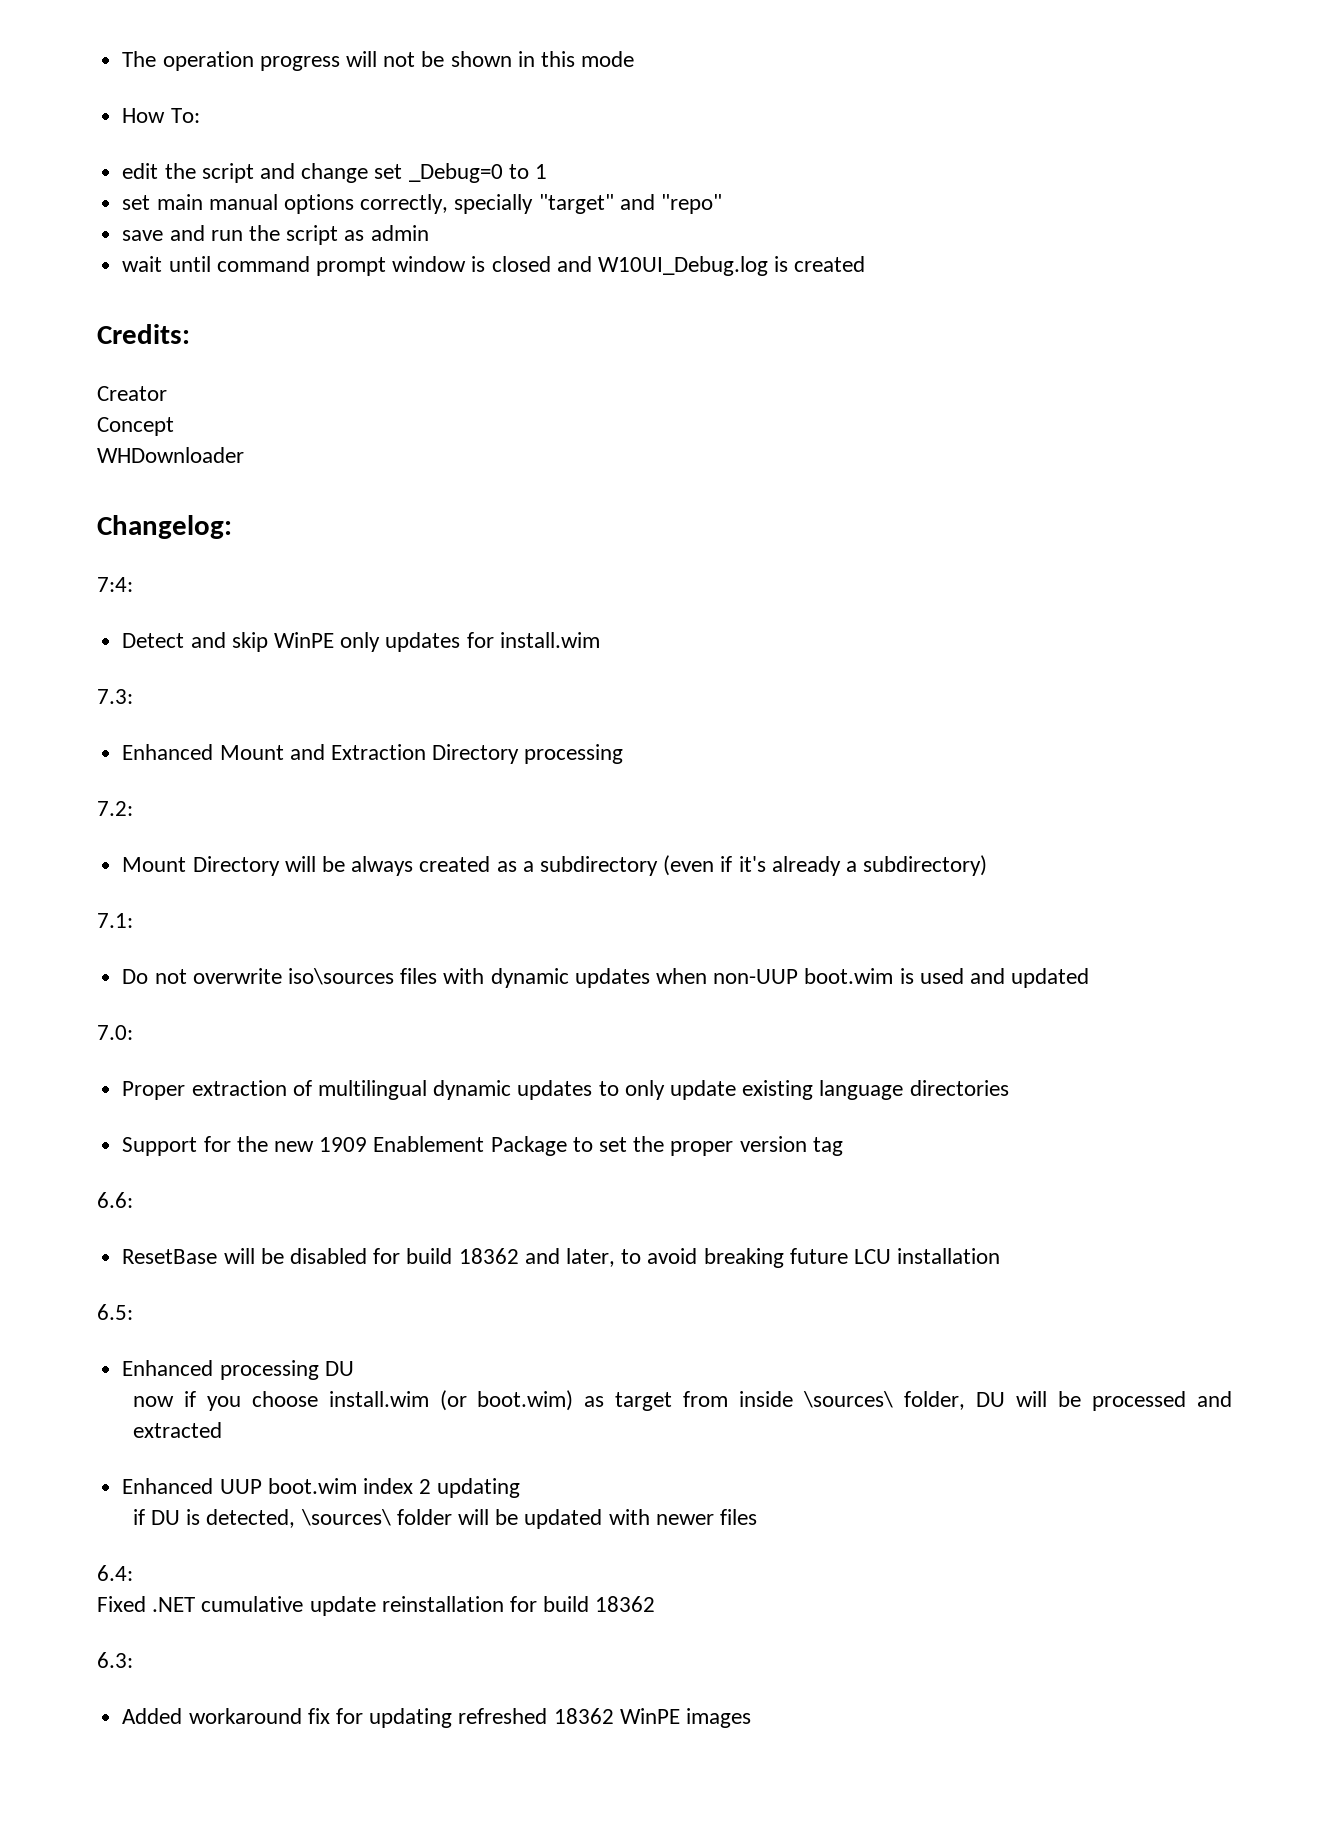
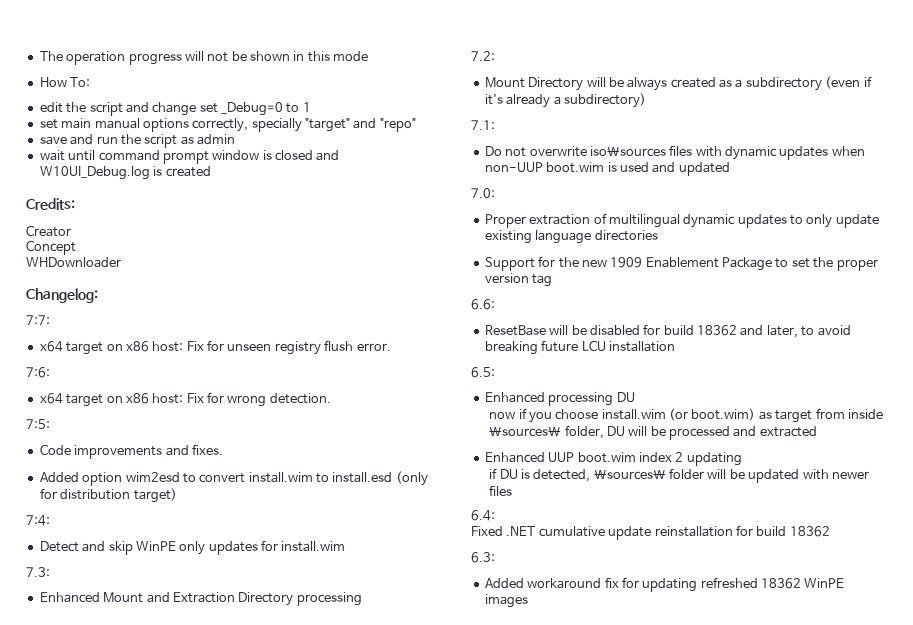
(232, 527) none -> [26,315,50,325] [39,340,391,355] [26,367,50,378] [39,392,331,407] [26,419,50,429] [39,444,223,459] [39,471,428,486] [39,488,177,503] // 7:7: // x64 target on x86 host: Fix for unseen registry flush error. // 7:6: // x64 target on x86 host: Fix for wrong detection. // 7:5: // Code improvements and fixes. // Added option wim2esd to convert install.wim to install.esd (only for distribution target)

